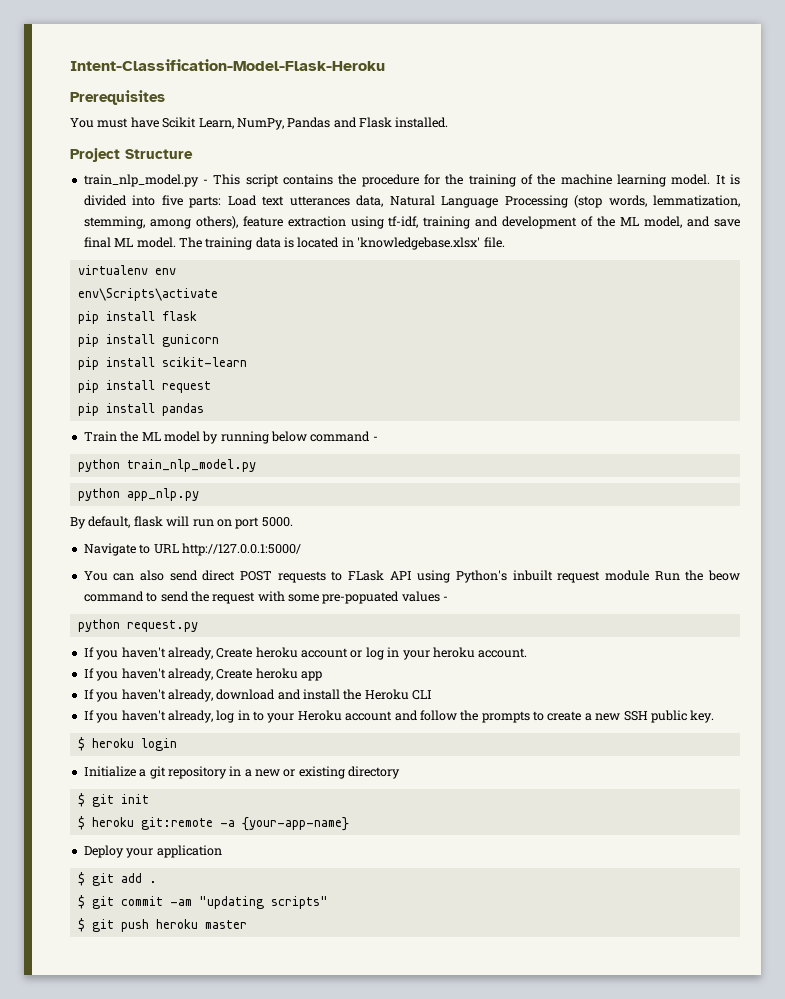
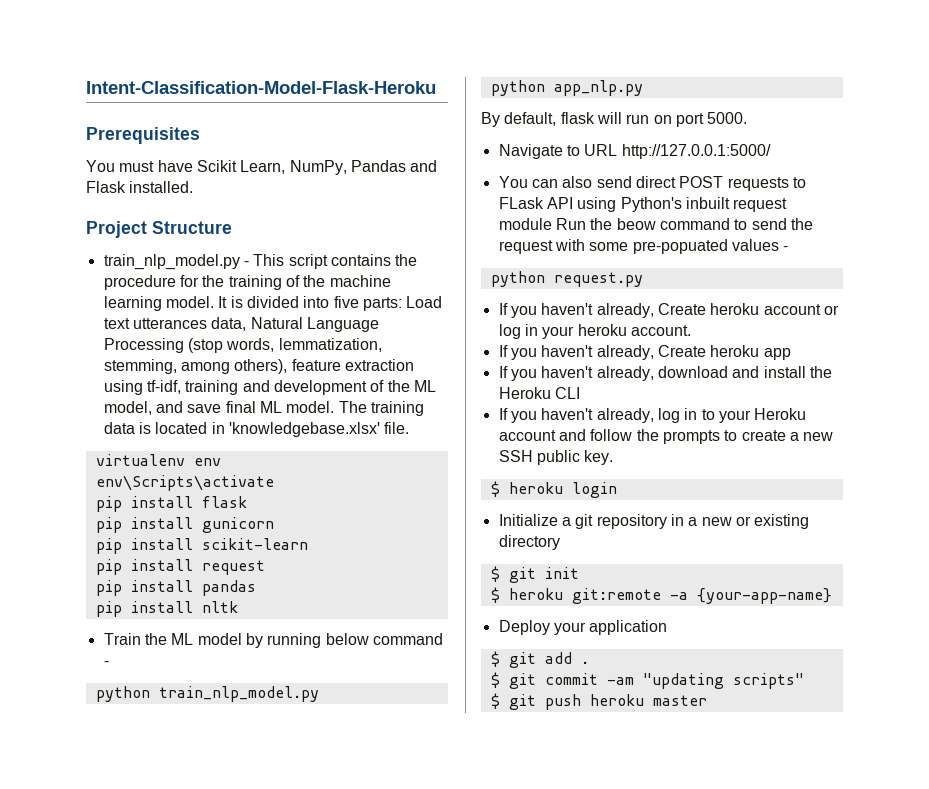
(204, 409) none -> [95,601,238,617] // pip install nltk

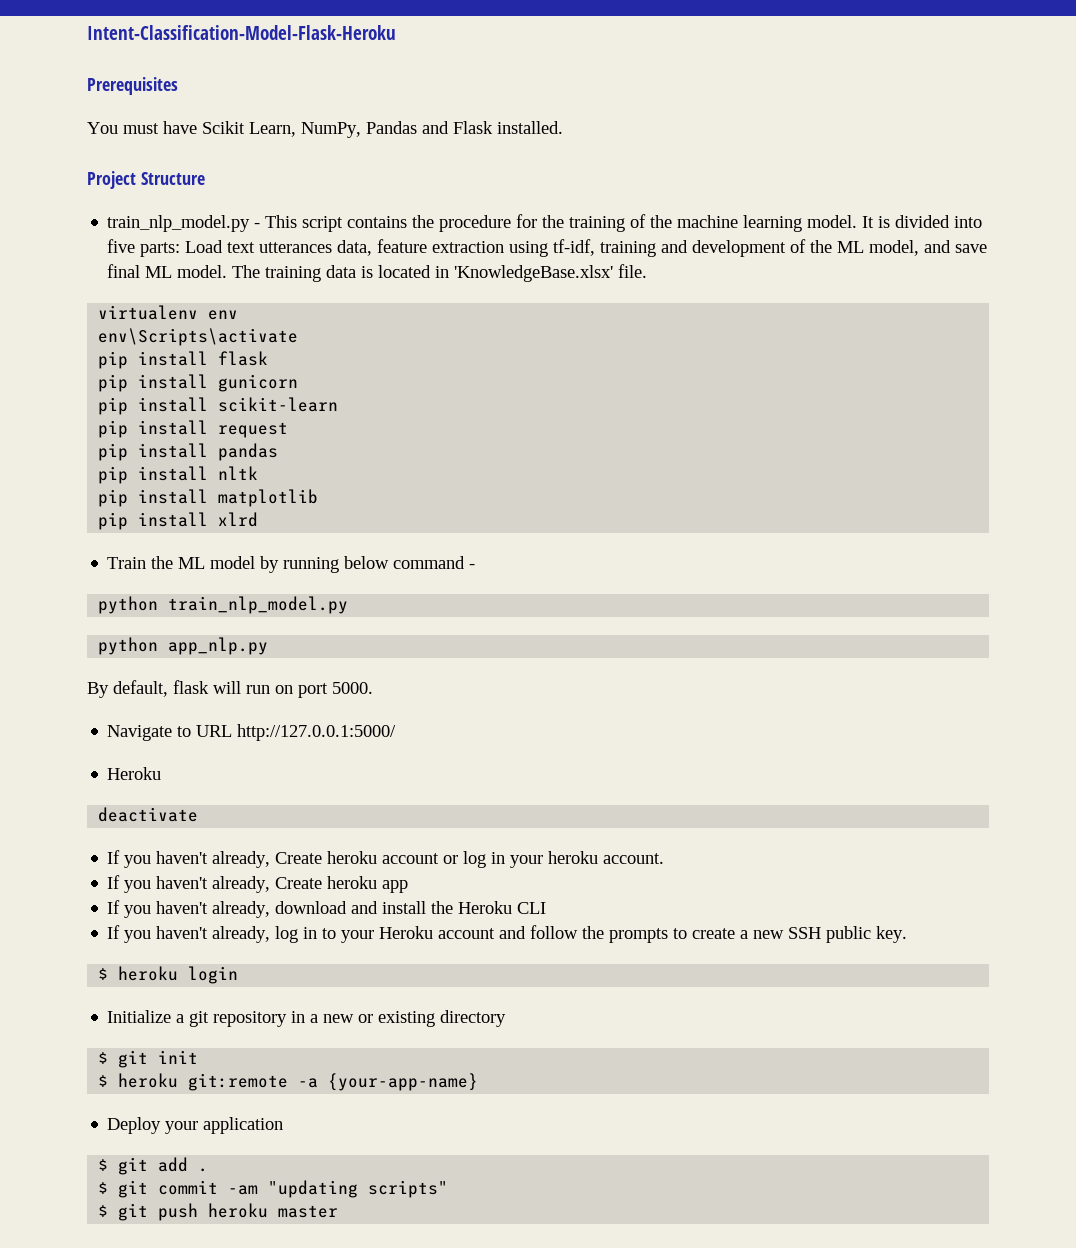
[250,317,379,332] [103,338,382,353] [103,359,288,374] Natural Language Processing (stop words, lemmatization, stemming, among others), -> (373, 248) none
[228,422,380,437] 'knowledgebase.xlsx' -> [454,265,614,282] 'KnowledgeBase.xlsx'
(238, 607) none -> [98,489,319,507] [98,512,259,530] // pip install matplotlib // pip install xlrd
[498,176,806,191] [498,197,788,212] [498,218,813,230] [498,239,789,254] [490,271,643,287] You can also send direct POST requests to FLask API using Python's inbuilt request module Run the beow command to send the request with some pre-popuated values - // python request.py -> [107,767,162,780] [98,807,199,822] Heroku // deactivate

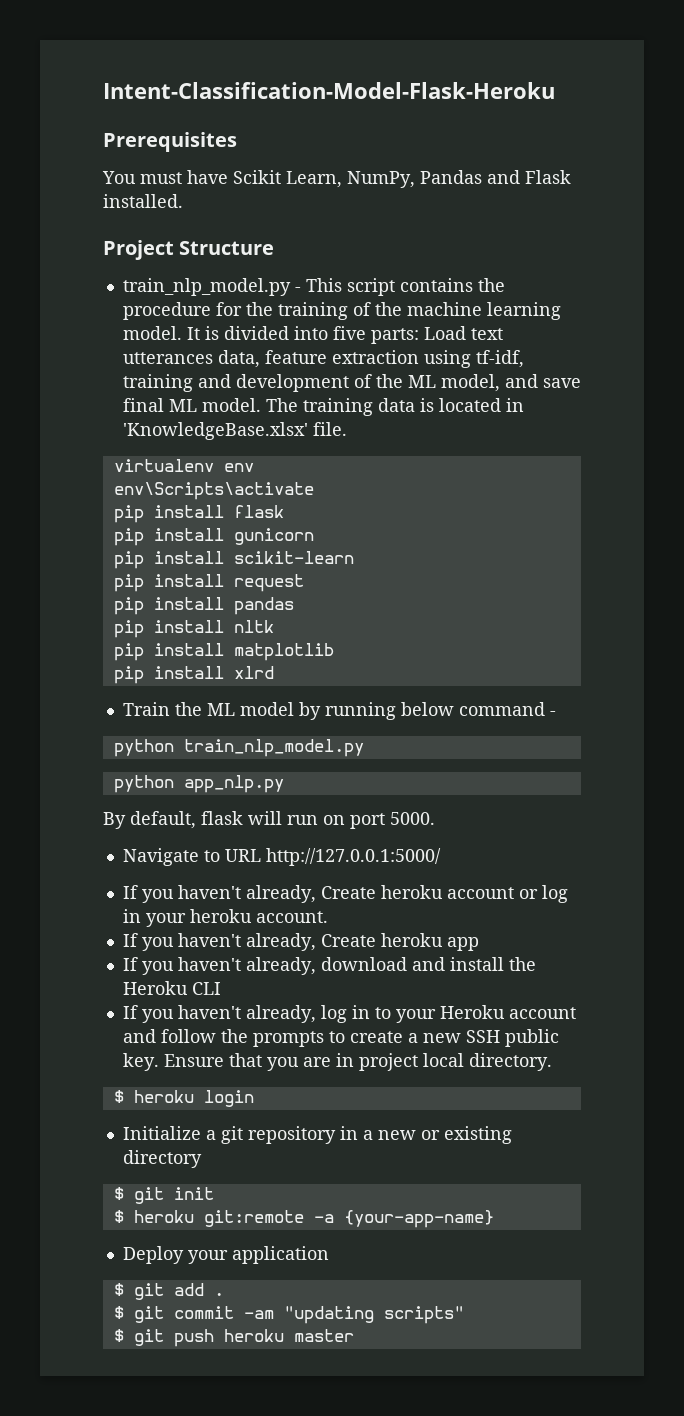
[107,767,162,780] [98,807,199,822] // Heroku // deactivate -> (441, 857) none
(908, 934) none -> [163,1053,552,1071] Ensure that you are in project local directory.

